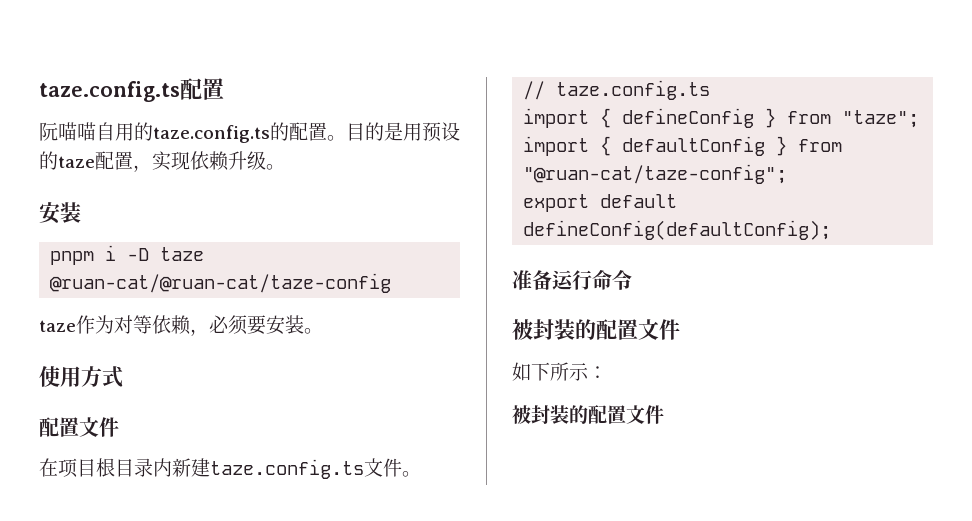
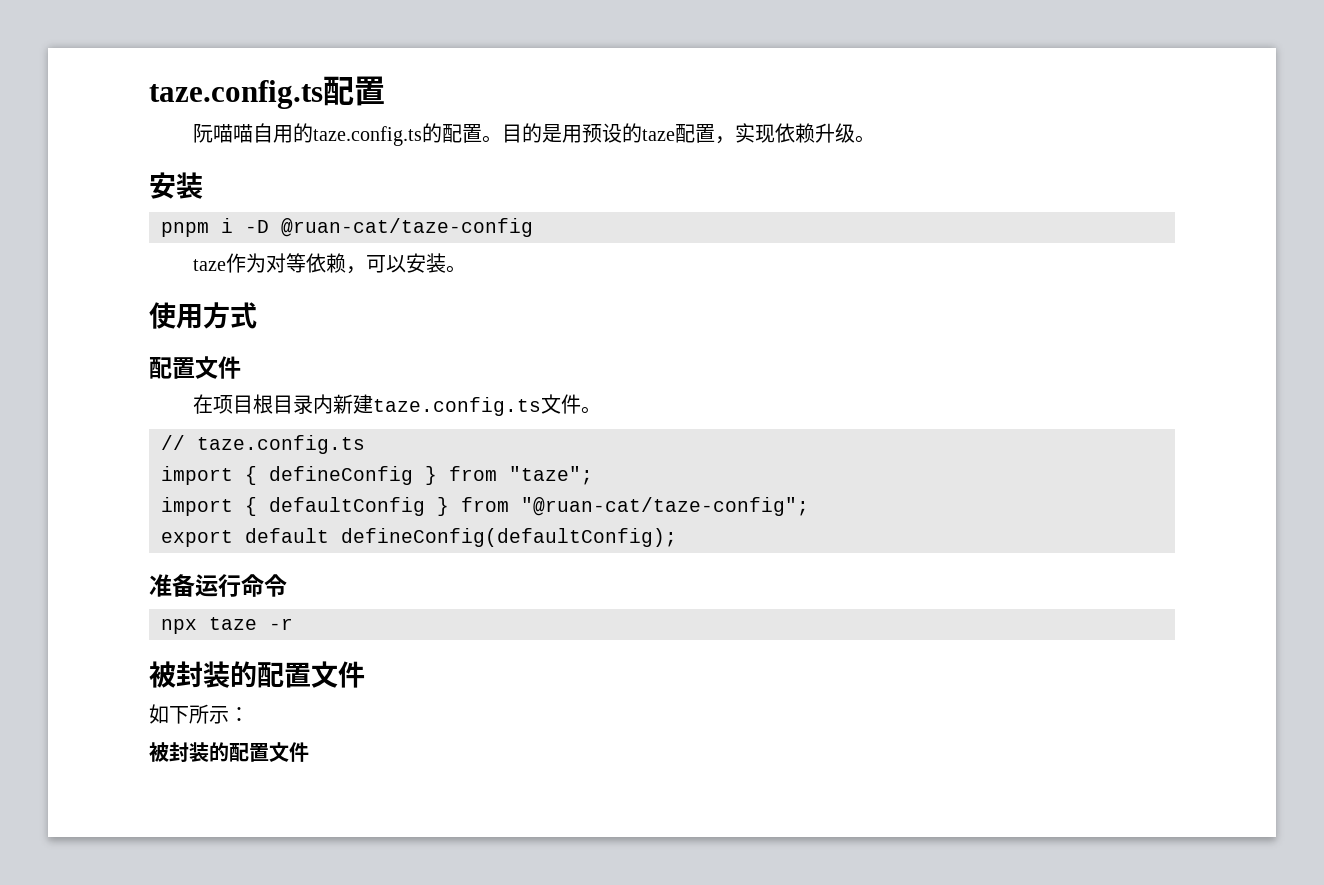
[160,247,205,261] [50,273,392,293] taze @ruan-cat/@ruan-cat/taze-config -> [281,218,533,237] @ruan-cat/taze-config
[209,315,266,335] 必须要 -> [366,255,407,273] 可以
(632, 280) none -> [161,617,293,634] // npx taze -r

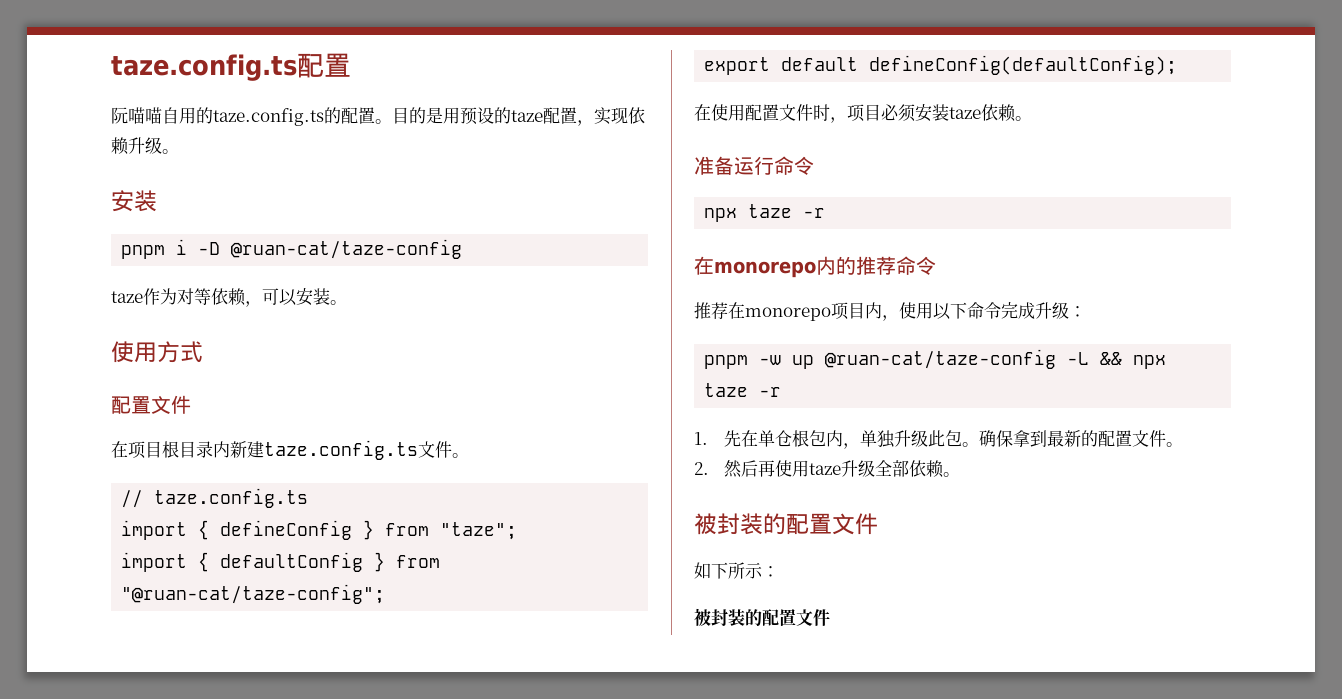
(677, 537) none -> [694,104,1032,123] // 在使用配置文件时，项目必须安装taze依赖。
(293, 624) none -> [694,256,936,278] [694,302,1086,321] [704,349,1167,369] [704,383,782,397] [694,430,1184,449] [694,460,961,478] // 在monorepo内的推荐命令 // 推荐在monorepo项目内，使用以下命令完成升级： // pnpm -w up @ruan-cat/taze-config -L && npx taze -r // 1.先在单仓根包内，单独升级此包。确保拿到最新的配置文件。 // 2.然后再使用taze升级全部依赖。

